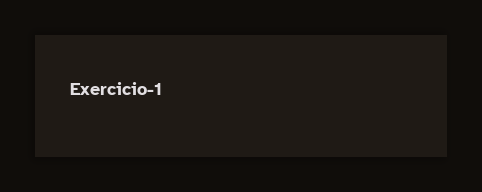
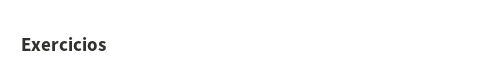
[70,82,162,95] Exercicio-1 -> [21,37,106,51] Exercicios

